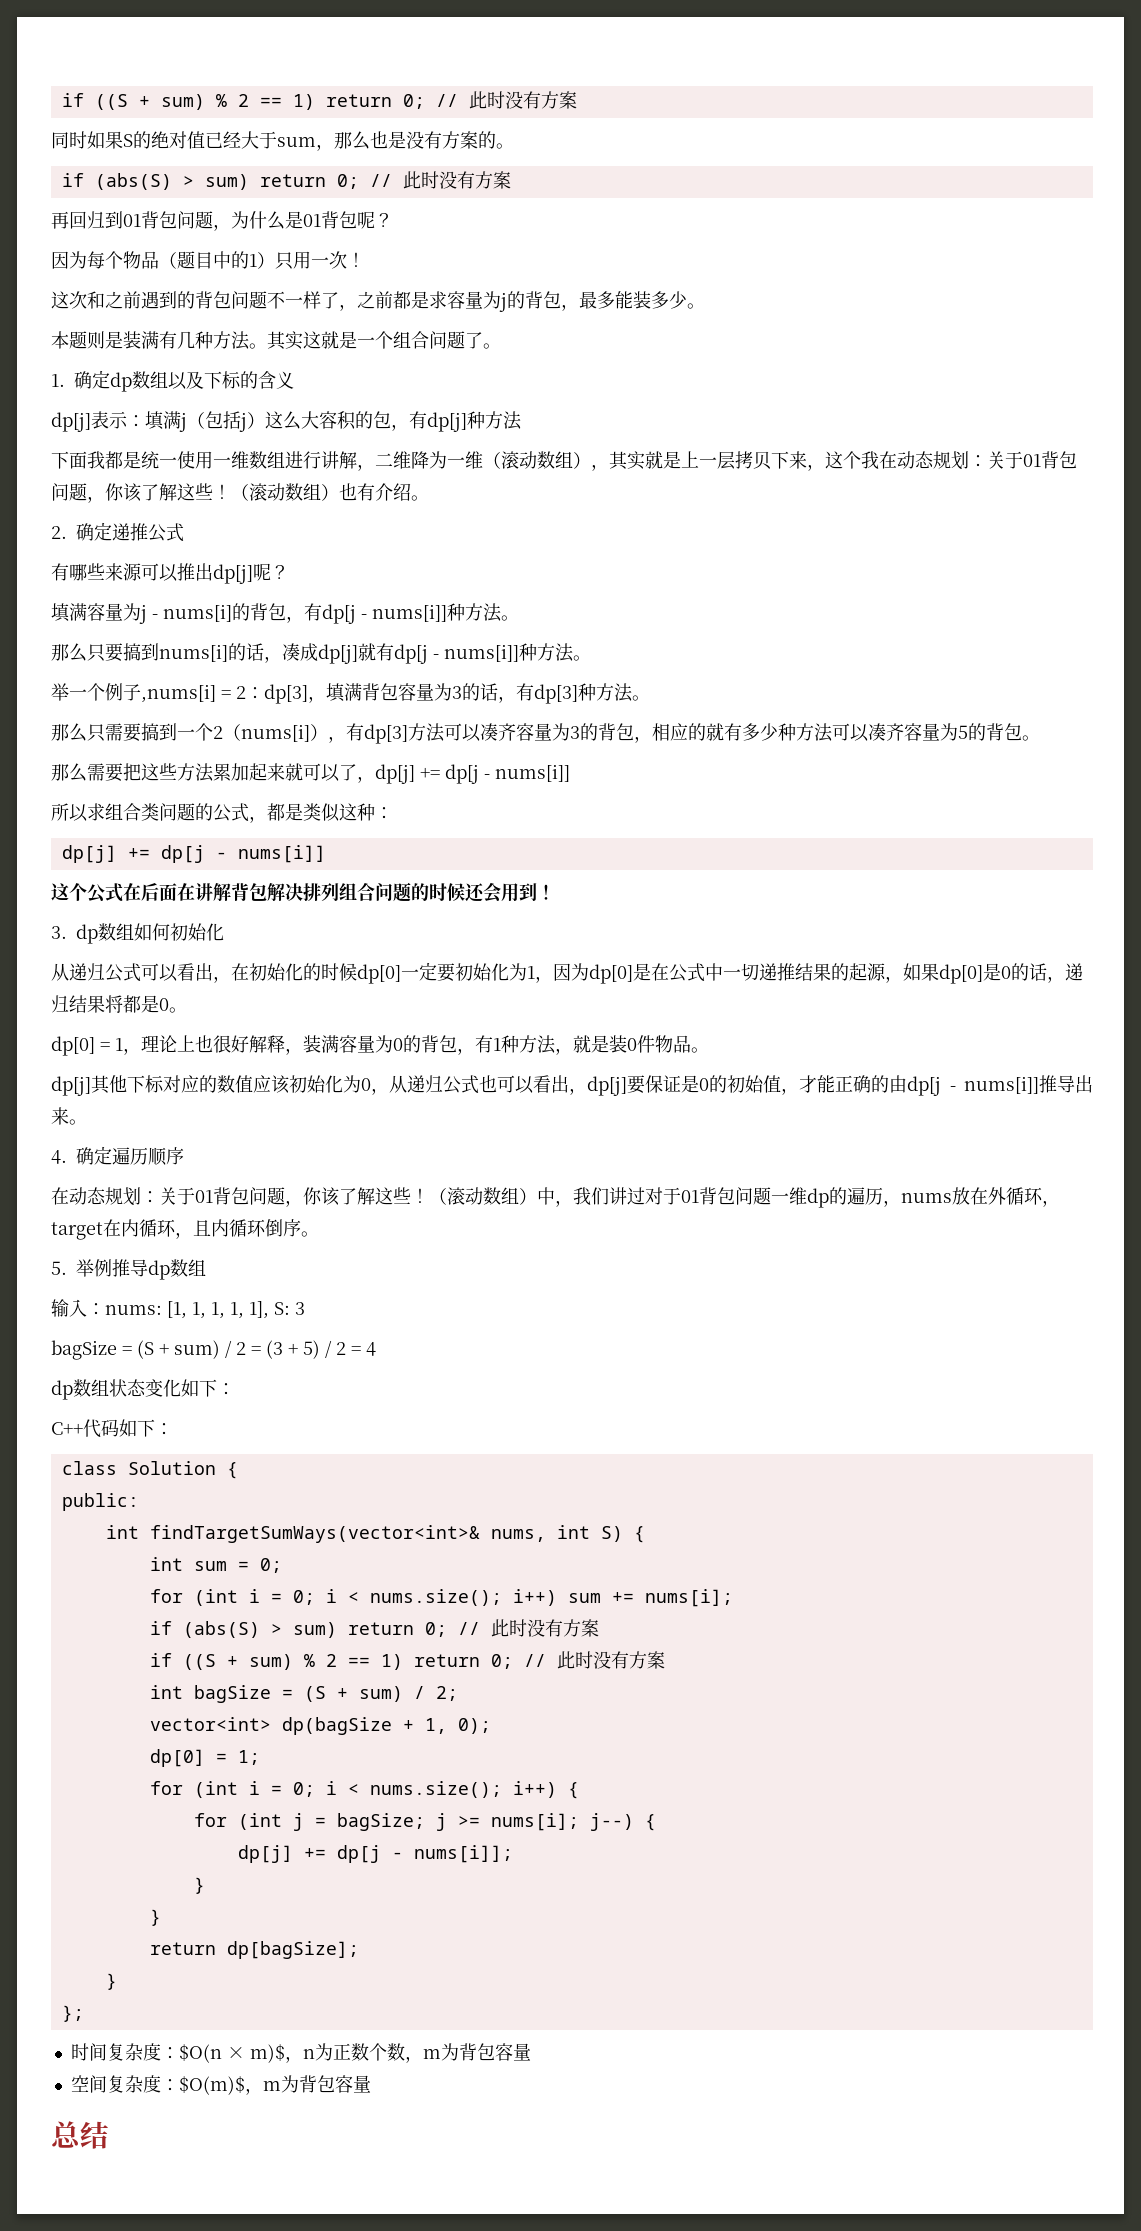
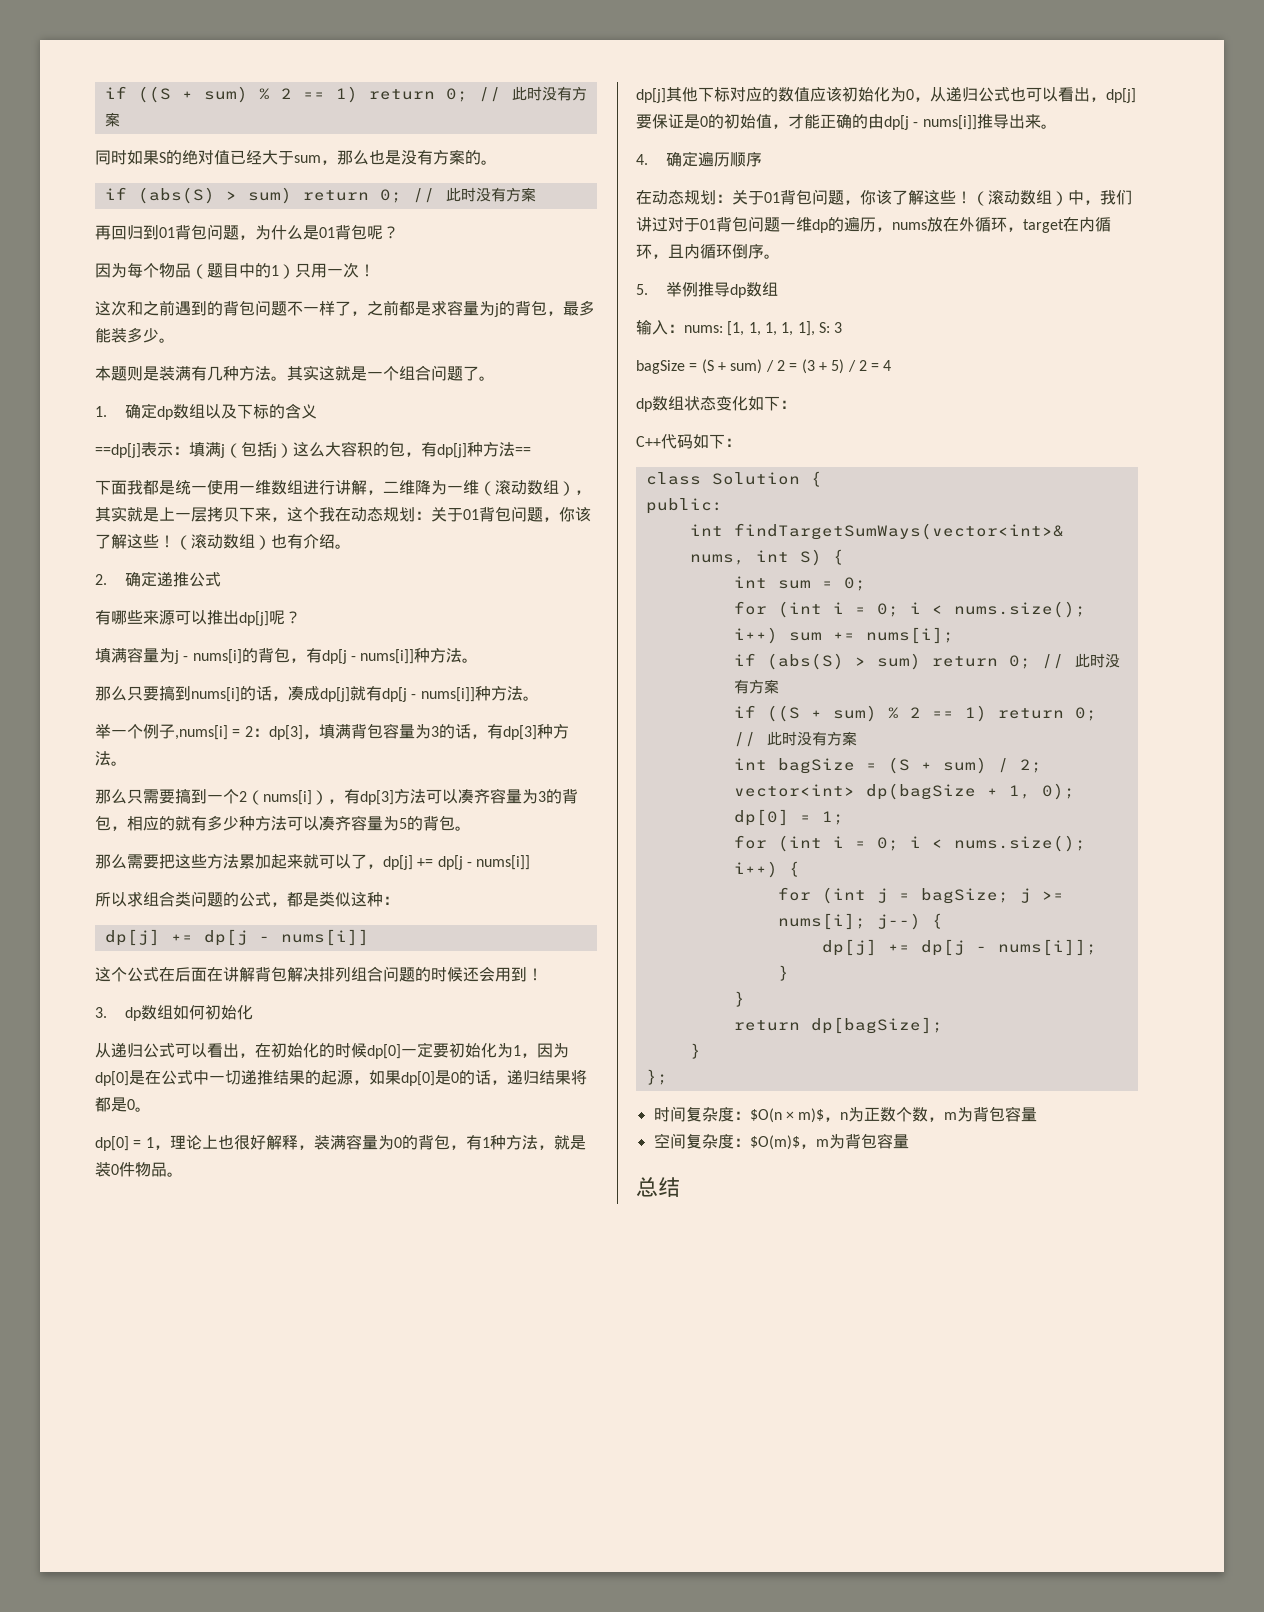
[51,412,91,432] dp[j] -> [95,443,141,458] ==dp[j]
(522, 420) none -> [515,447,531,455] ==

